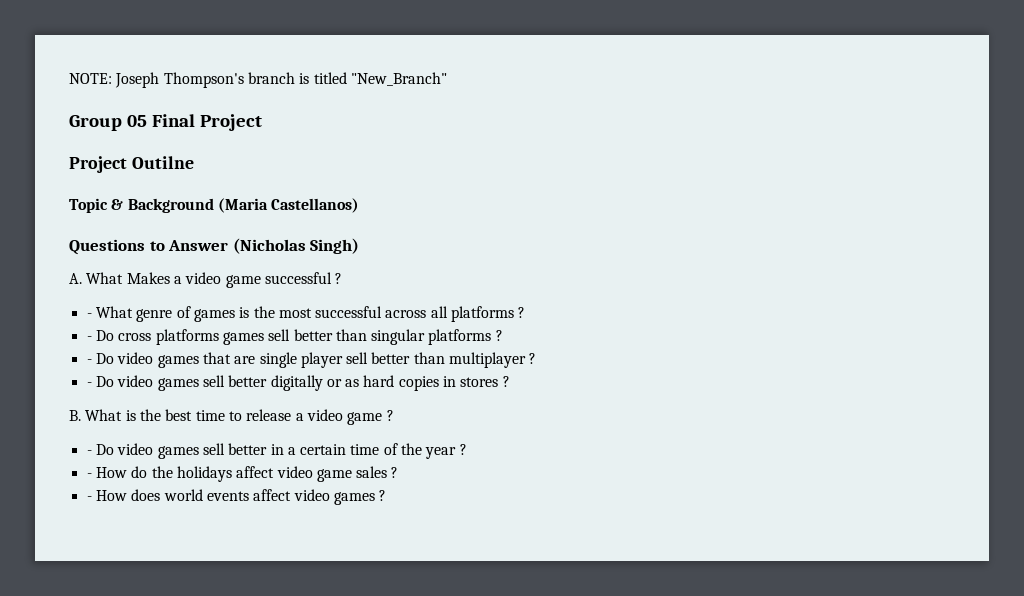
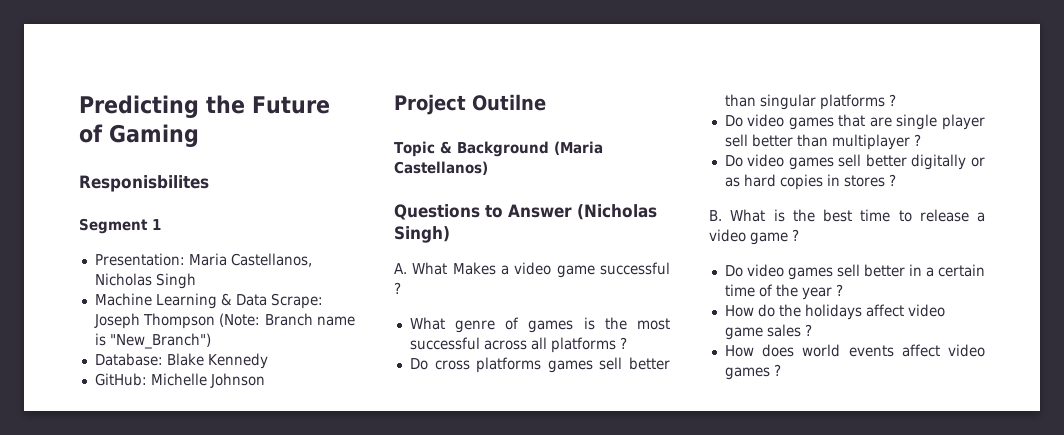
[69,72,447,88] [69,114,262,131] NOTE: Joseph Thompson's branch is titled "New_Branch" // Group 05 Final Project -> [79,95,330,118] [79,124,199,147] [79,175,209,192] [79,218,161,234] [94,253,312,267] [94,273,196,289] [94,293,323,309] [93,313,355,329] [94,333,211,349] [94,353,268,369] [94,373,265,388] Predicting the Future of Gaming // Responisbilites // Segment 1 // Presentation: Maria Castellanos, Nicholas Singh // Machine Learning & Data Scrape: Joseph Thompson (Note: Branch name is "New_Branch") // Database: Blake Kennedy // GitHub: Michelle Johnson
[86,313,92,318] - -> (401, 288) none
[86,336,92,341] - -> (627, 343) none
[86,359,92,364] - -> (896, 100) none
[86,382,92,387] - -> (921, 140) none
[86,450,92,455] - -> (799, 235) none
[86,473,92,478] - -> (843, 290) none
[86,496,92,501] - -> (812, 330) none

